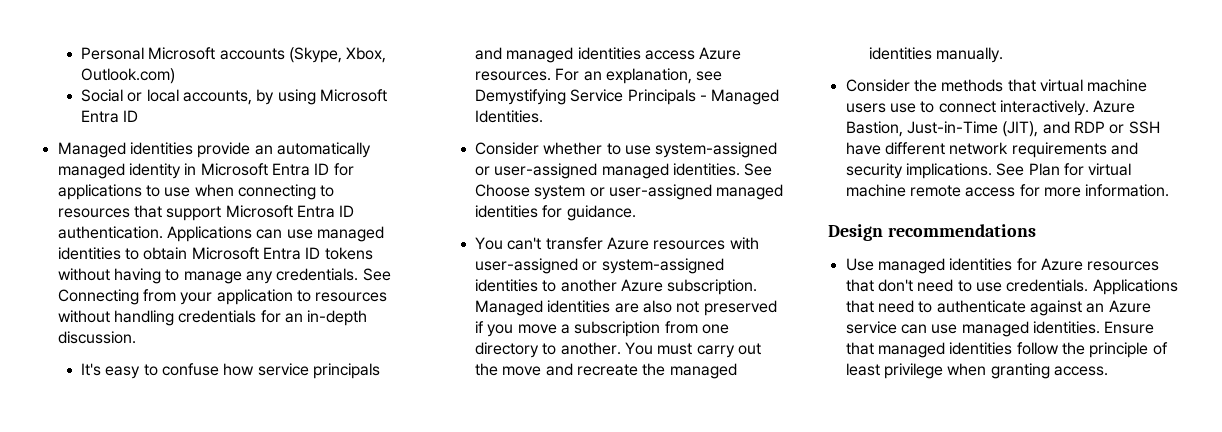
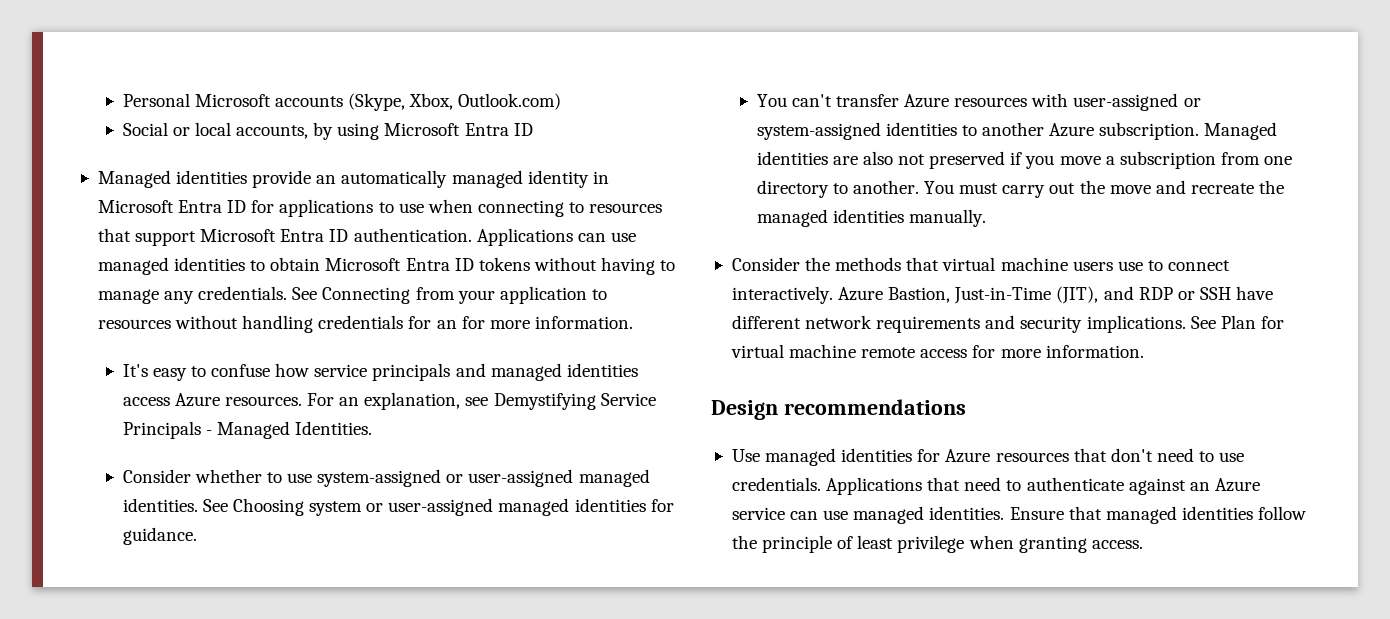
[307,310,368,326] [57,331,136,344] in-depth discussion. -> [461,316,633,329] for more information.
[474,184,530,197] Choose -> [232,498,304,516] Choosing

